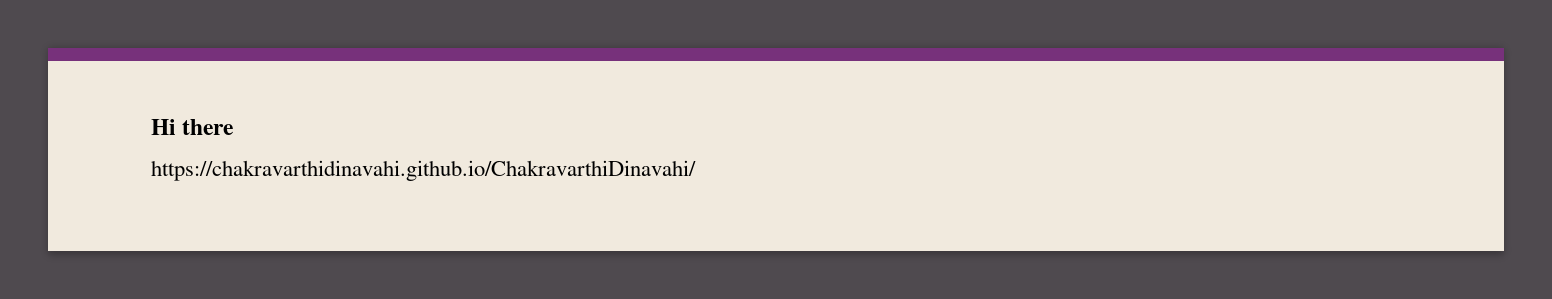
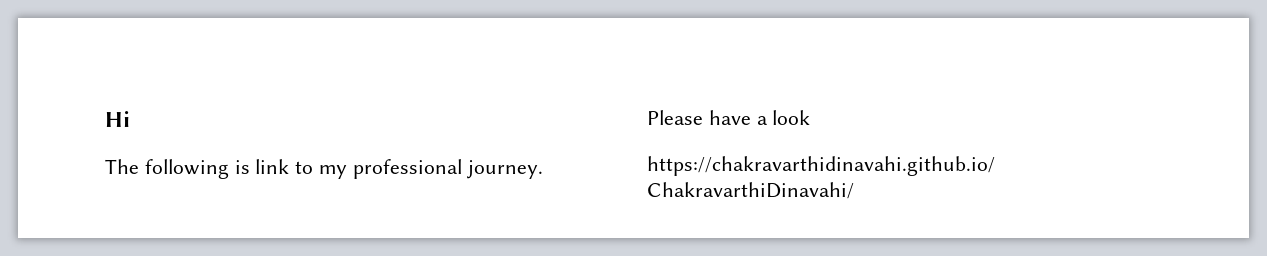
[182,119,235,135] there -> [105,159,543,179] [647,110,811,125] // The following is link to my professional journey. Please have a look

